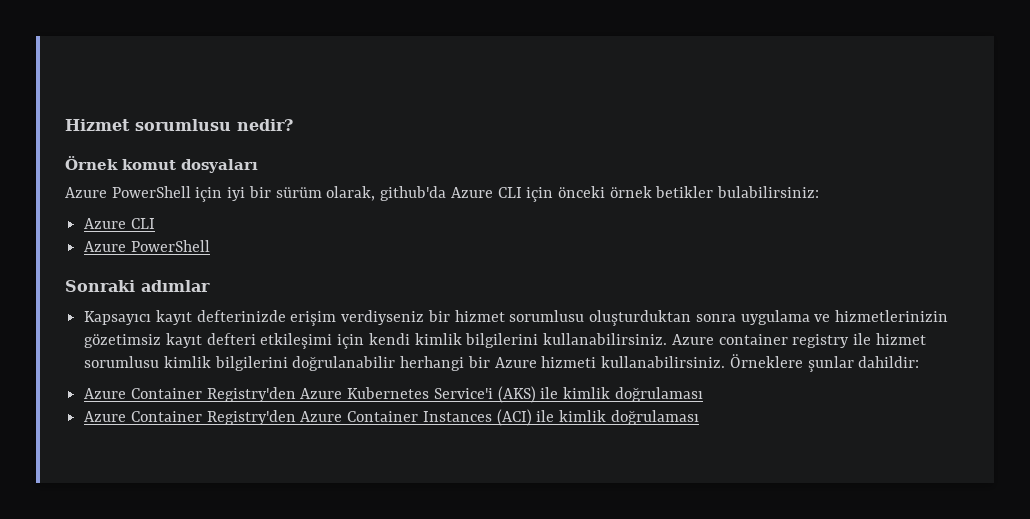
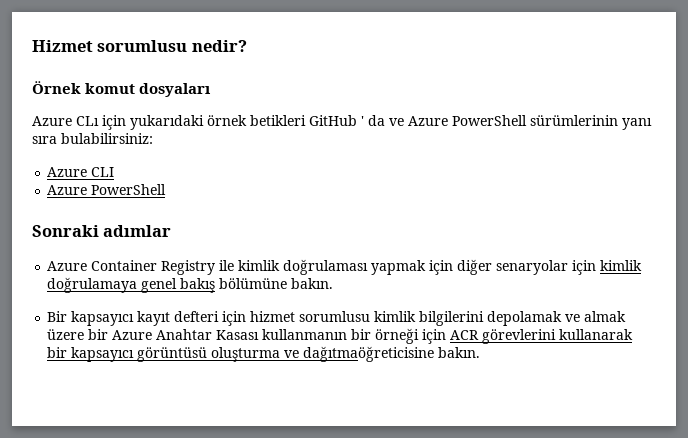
[111,186,714,202] PowerShell için iyi bir sürüm olarak, github'da Azure CLI için önceki örnek betikler -> [76,115,652,130] [32,136,57,144] CLı için yukarıdaki örnek betikleri GitHub ' da ve Azure PowerShell sürümlerinin yanı sıra
[84,310,948,326] [84,333,926,349] [84,354,920,372] [84,386,703,403] [84,409,699,426] Kapsayıcı kayıt defterinizde erişim verdiyseniz bir hizmet sorumlusu oluşturduktan sonra uygulama ve hizmetlerinizin gözetimsiz kayıt defteri etkileşimi için kendi kimlik bilgilerini kullanabilirsiniz. Azure container registry ile hizmet sorumlusu kimlik bilgilerini doğrulanabilir herhangi bir Azure hizmeti kullanabilirsiniz. Örneklere şunlar dahildir: // Azure Container Registry'den Azure Kubernetes Service'i (AKS) ile kimlik doğrulaması // Azure Container Registry'den Azure Container Instances (ACI) ile kimlik doğrulaması -> [47,259,643,275] [47,277,334,293] [47,311,627,326] [47,328,634,344] [47,346,481,362] Azure Container Registry ile kimlik doğrulaması yapmak için diğer senaryolar için kimlik doğrulamaya genel bakış bölümüne bakın. // Bir kapsayıcı kayıt defteri için hizmet sorumlusu kimlik bilgilerini depolamak ve almak üzere bir Azure Anahtar Kasası kullanmanın bir örneği için ACR görevlerini kullanarak bir kapsayıcı görüntüsü oluşturma ve dağıtmaöğreticisine bakın.

